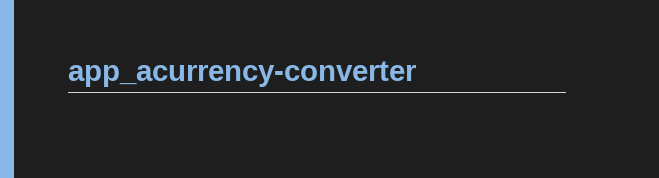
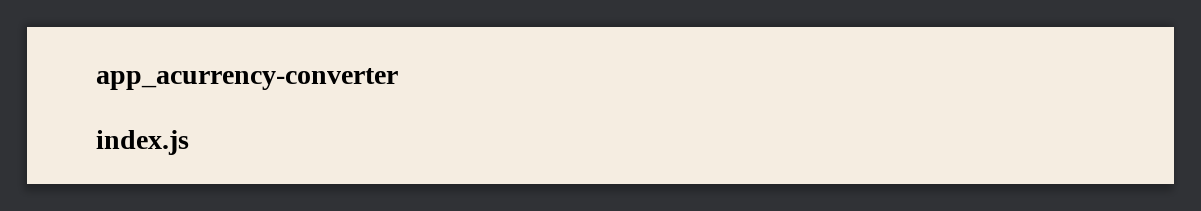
(417, 74) none -> [96,130,189,155] // index.js

